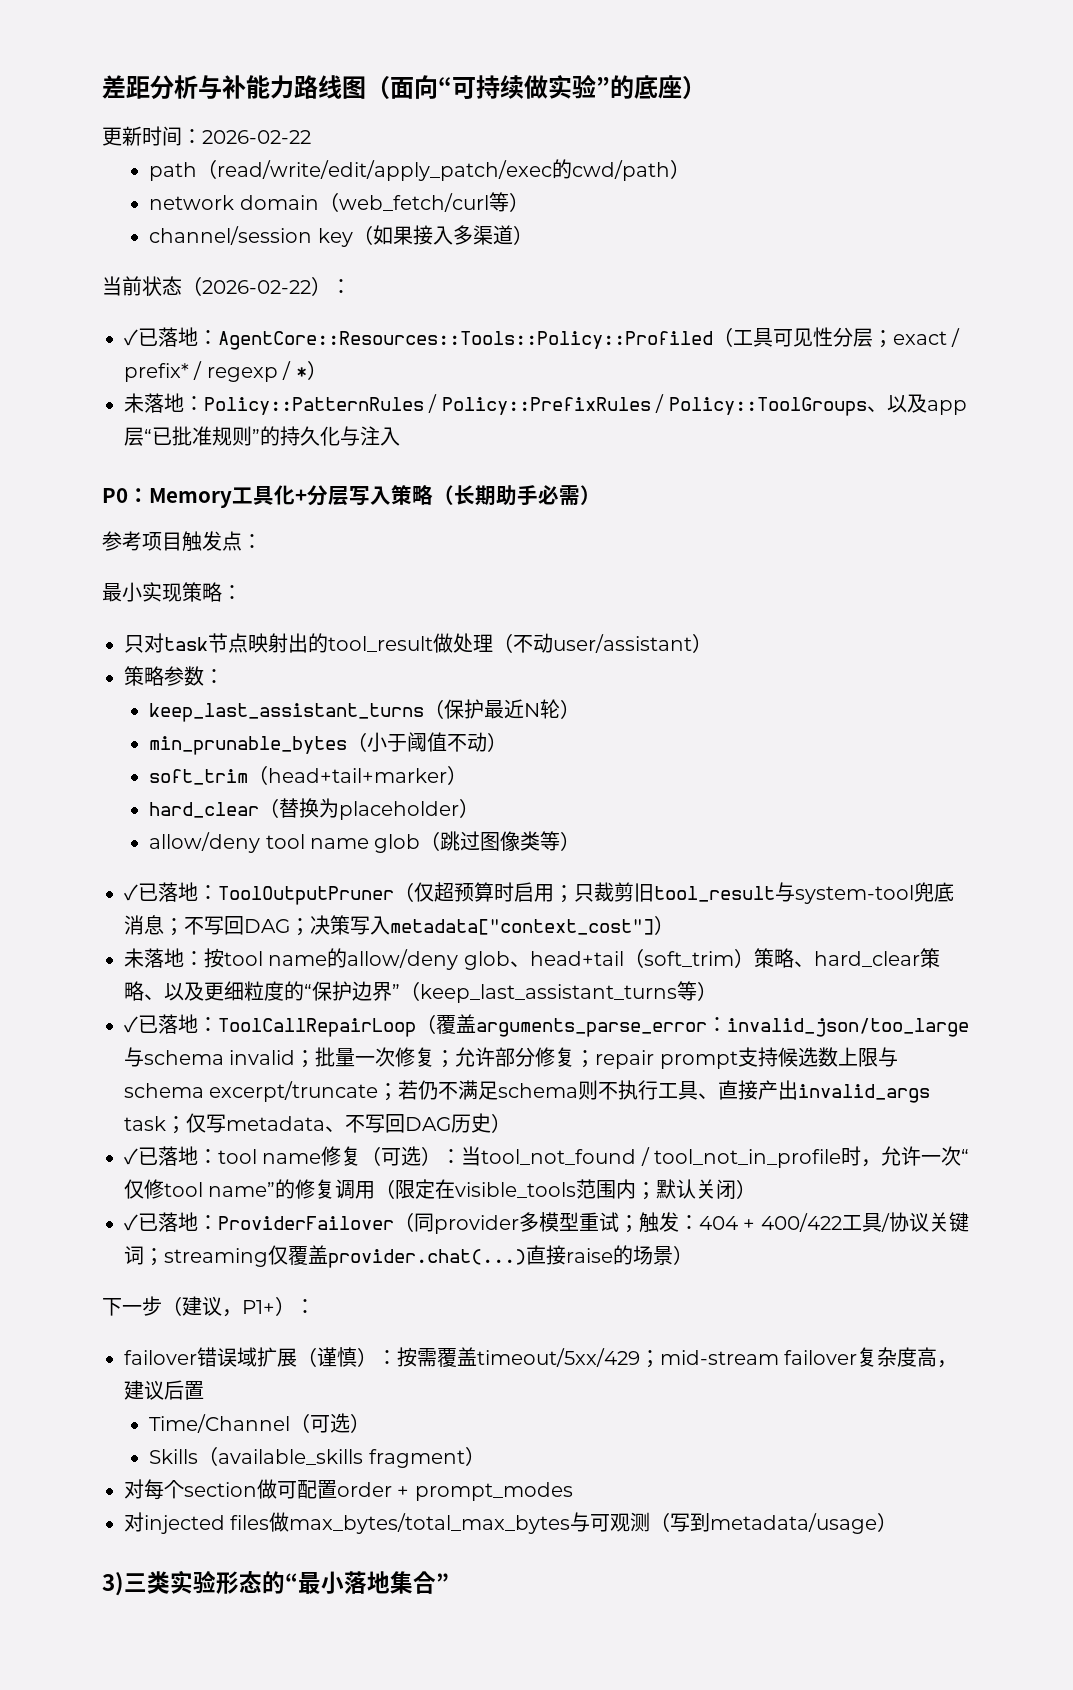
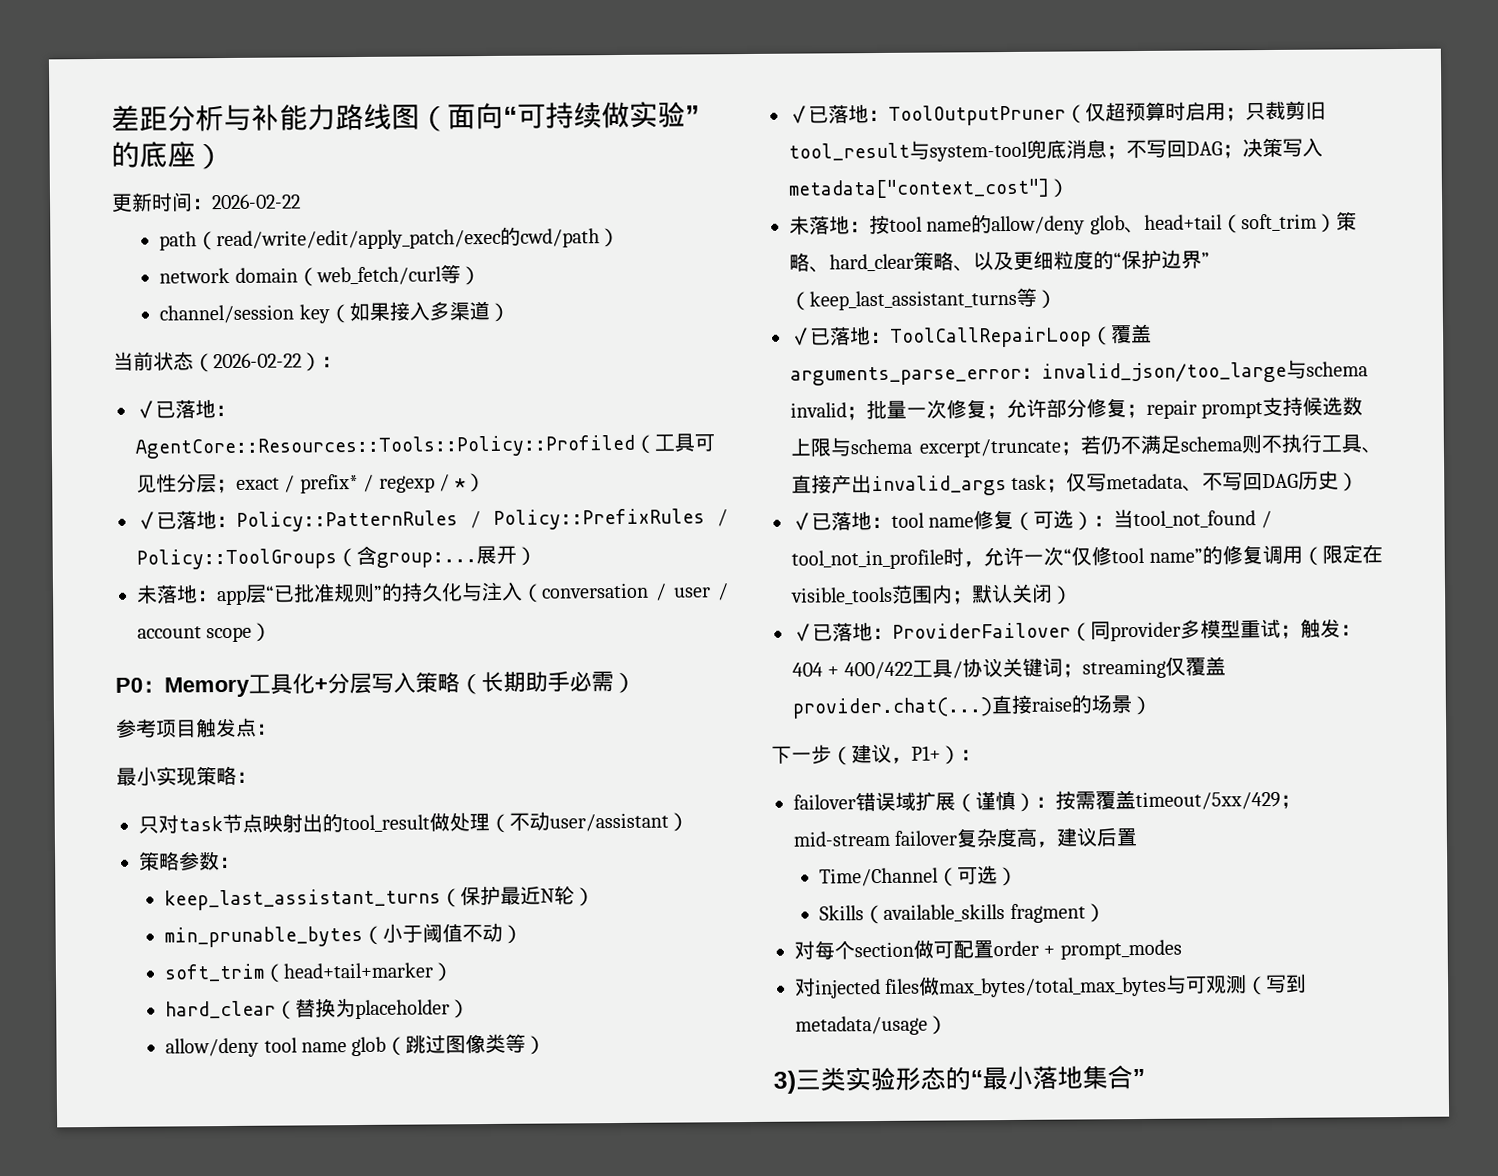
[124,393,144,413] 未 -> [136,511,177,530] ✓已
[866,394,927,413] 、以及 -> [336,545,537,568] [136,584,218,604] （含group:...展开） // 未落地：
(400, 436) none -> [521,582,729,603] [137,622,273,643] （conversation / user / account scope）

